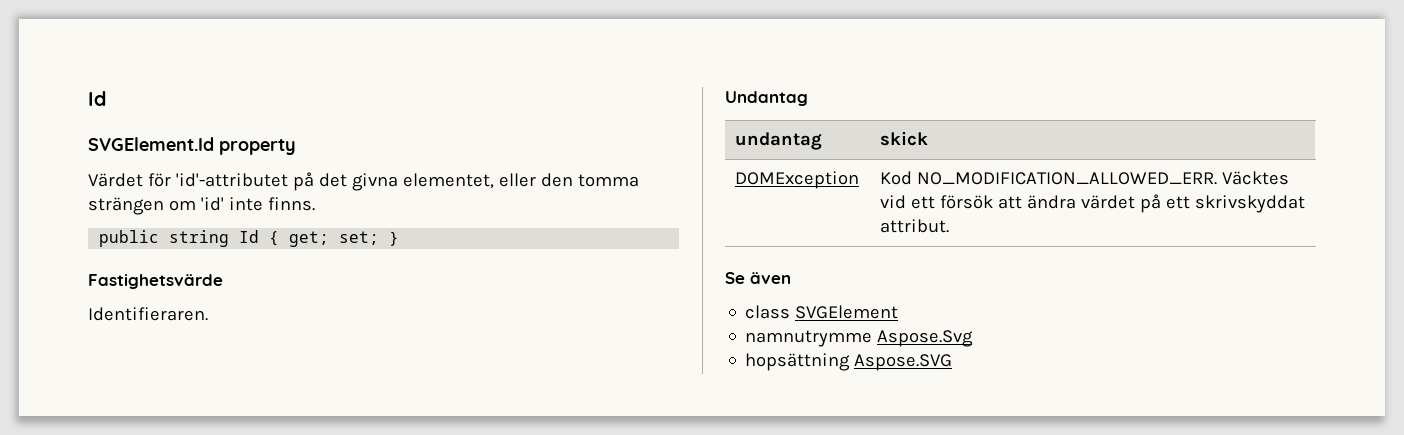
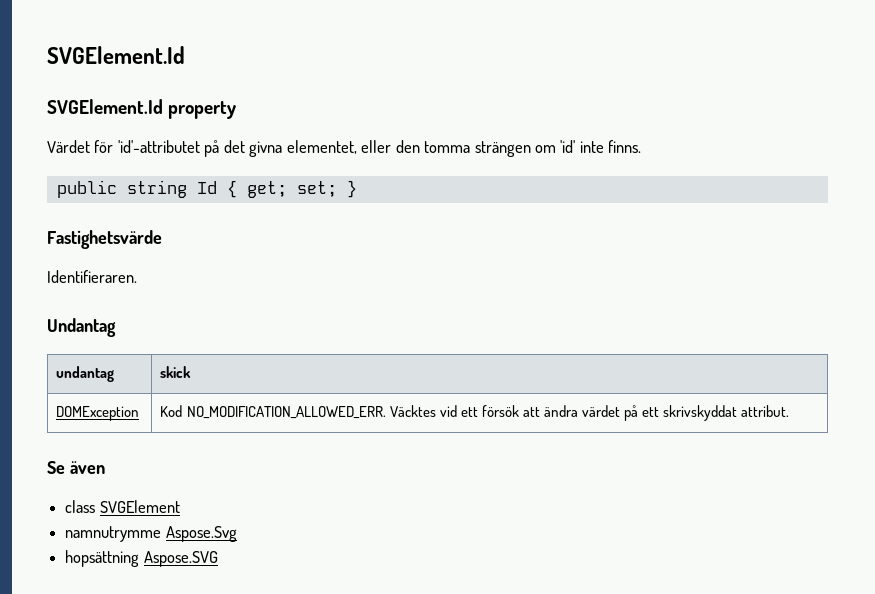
[88,91,106,106] Id -> [47,46,185,64] SVGElement.Id

